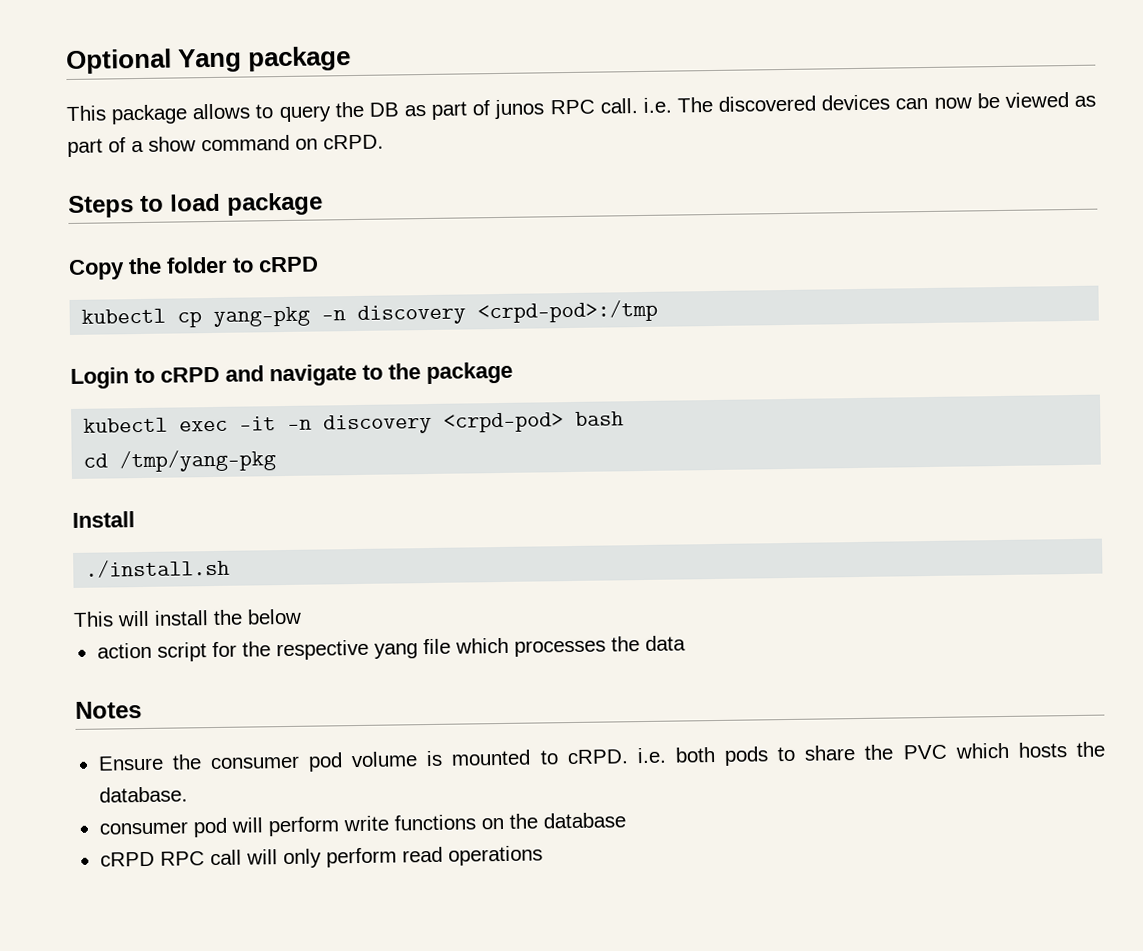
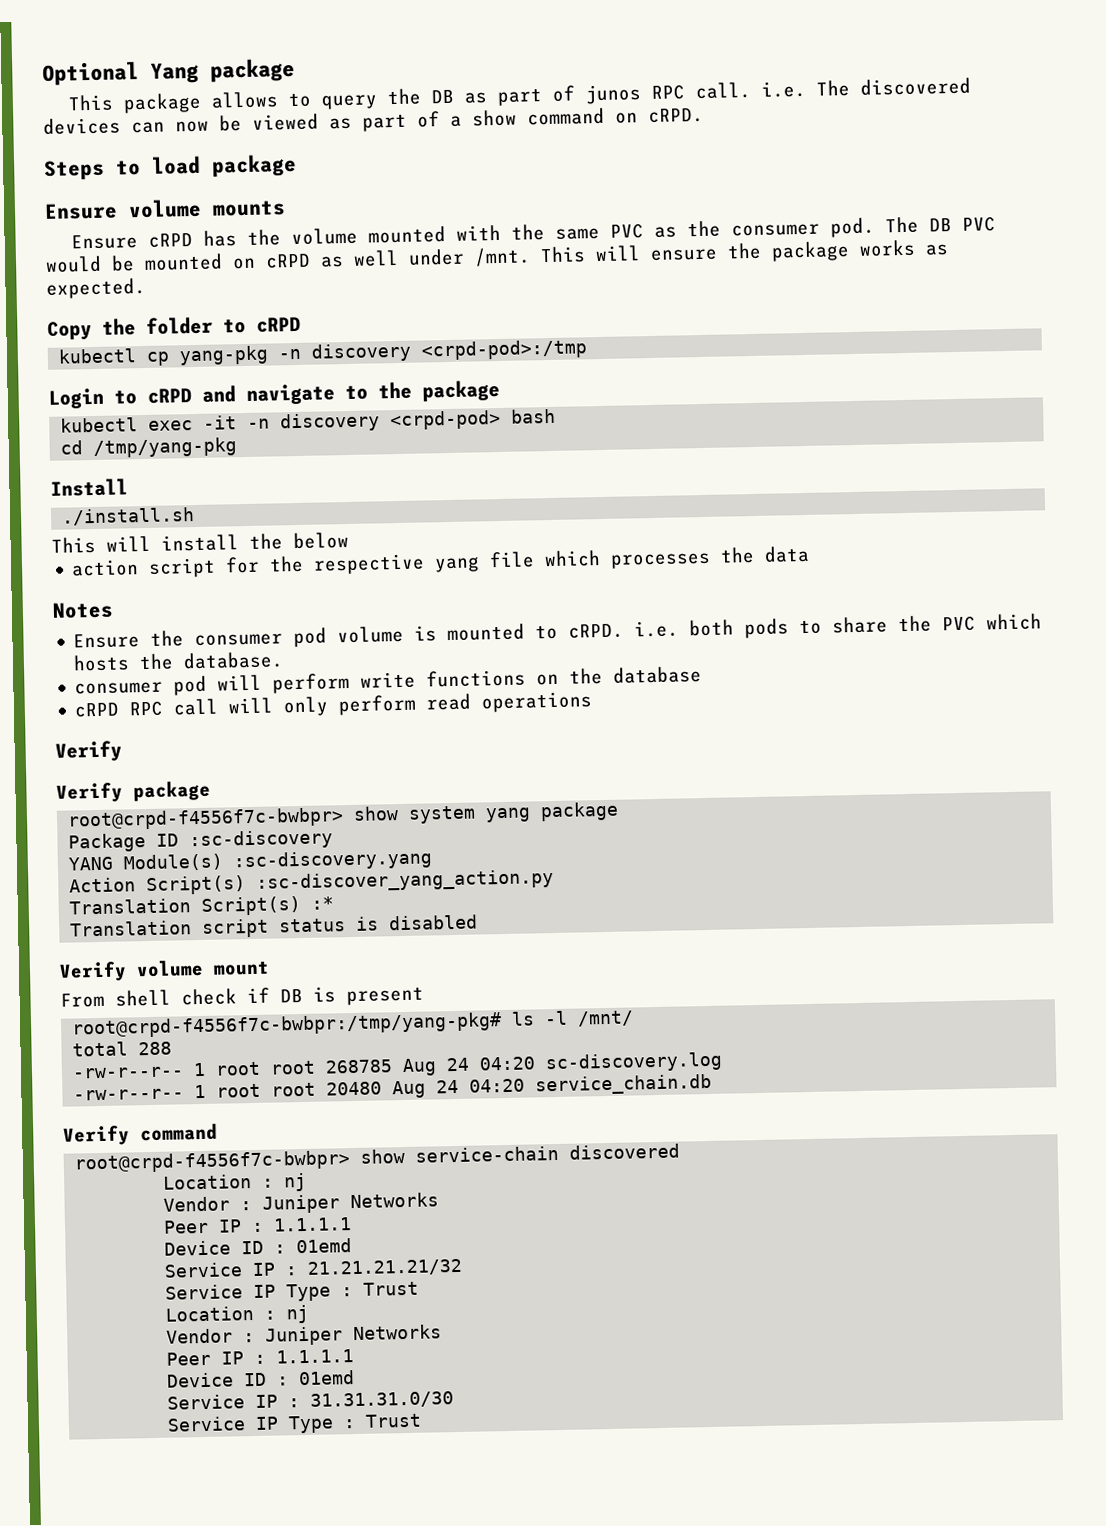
(323, 204) none -> [44,198,286,220] [70,216,996,250] [45,239,949,273] [46,277,146,299] // Ensure volume mounts // Ensure cRPD has the volume mounted with the same PVC as the consumer pod. The DB PVC would be mounted on cRPD as well under /mnt. This will ensure the package works as expected.
(543, 855) none -> [55,740,122,762] [56,780,211,803] [67,801,620,831] [68,829,334,853] [68,849,434,872] [69,868,555,896] [69,895,335,916] [70,914,479,938] [59,959,270,982] [60,986,424,1008] [71,1010,635,1039] [72,1041,173,1057] [72,1051,724,1079] [73,1073,713,1101] [63,1123,218,1146] [74,1143,681,1174] [163,1172,308,1192] [163,1192,440,1214] [163,1217,353,1234] [164,1238,353,1256] [164,1258,464,1278] [165,1281,420,1302] [165,1304,310,1324] [166,1324,443,1346] [166,1349,355,1366] [166,1370,356,1388] [167,1391,455,1410] [167,1413,423,1434] // Verify // Verify package // root@crpd-f4556f7c-bwbpr> show system yang package // Package ID :sc-discovery // YANG Module(s) :sc-discovery.yang // Action Script(s) :sc-discover_yang_action.py // Translation Script(s) :* // Translation script status is disabled // Verify volume mount // From shell check if DB is present // root@crpd-f4556f7c-bwbpr:/tmp/yang-pkg# ls -l /mnt/ // total 288 // -rw-r--r-- 1 root root 268785 Aug 24 04:20 sc-discovery.log // -rw-r--r-- 1 root root 20480 Aug 24 04:20 service_chain.db // Verify command // root@crpd-f4556f7c-bwbpr> show service-chain discovered // Location : nj // Vendor : Juniper Networks // Peer IP : 1.1.1.1 // Device ID : 01emd // Service IP : 21.21.21.21/32 // Service IP Type : Trust // Location : nj // Vendor : Juniper Networks // Peer IP : 1.1.1.1 // Device ID : 01emd // Service IP : 31.31.31.0/30 // Service IP Type : Trust

